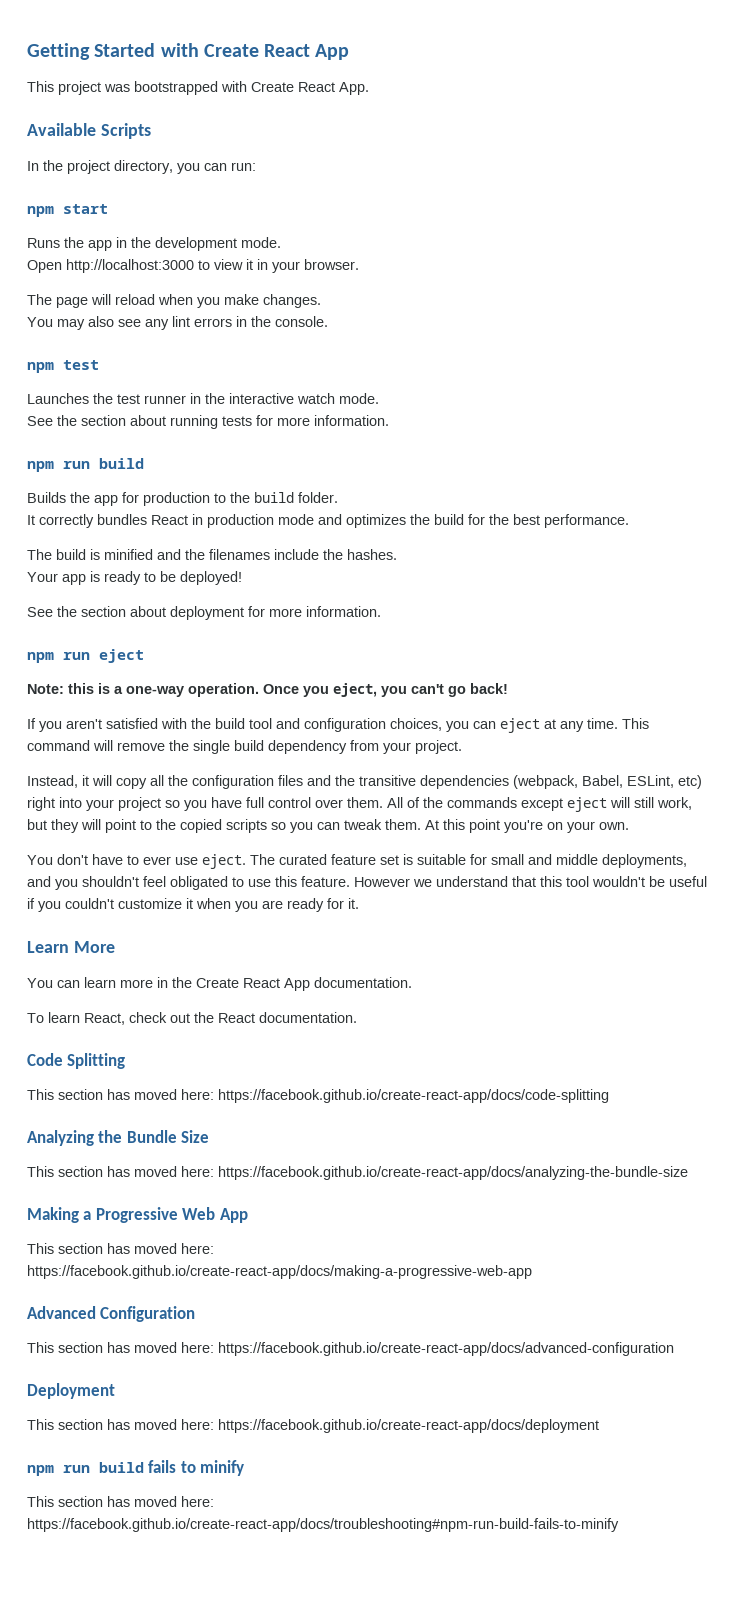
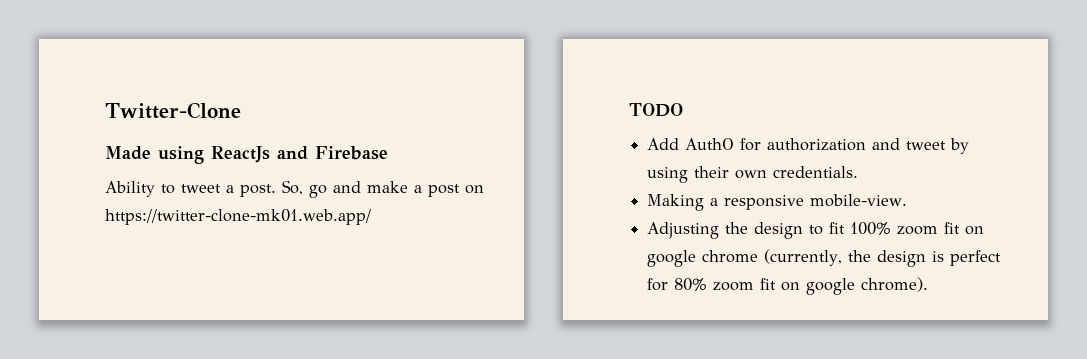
[27,43,350,60] [27,81,369,95] [27,123,151,139] [27,160,256,174] [27,204,108,217] [27,237,281,251] [27,259,359,273] [27,294,321,308] [27,316,328,330] [27,360,99,373] [27,393,379,404] [27,415,389,429] [27,458,144,472] [27,492,338,506] [27,514,629,528] [27,549,397,560] [27,571,242,585] [27,606,381,620] [27,649,144,663] [27,683,508,697] [27,718,649,733] [27,740,462,754] [27,775,702,789] [27,797,692,812] [27,819,629,833] [27,854,687,869] [27,876,707,890] [27,898,359,912] [27,941,115,953] [27,977,412,991] [27,1012,357,1025] [27,1053,126,1069] [27,1089,609,1103] [27,1130,210,1146] [27,1166,688,1180] [27,1207,248,1223] [27,1243,214,1254] [27,1265,532,1279] [27,1306,196,1322] [27,1342,674,1356] [27,1383,115,1399] [27,1419,599,1433] [27,1460,245,1476] [27,1496,214,1507] [27,1518,619,1532] Getting Started with Create React App // This project was bootstrapped with Create React App. // Available Scripts // In the project directory, you can run: // npm start // Runs the app in the development mode. // Open http://localhost:3000 to view it in your browser. // The page will reload when you make changes. // You may also see any lint errors in the console. // npm test // Launches the test runner in the interactive watch mode. // See the section about running tests for more information. // npm run build // Builds the app for production to the build folder. // It correctly bundles React in production mode and optimizes the build for the best performance. // The build is minified and the filenames include the hashes. // Your app is ready to be deployed! // See the section about deployment for more information. // npm run eject // Note: this is a one-way operation. Once you eject, you can't go back! // If you aren't satisfied with the build tool and configuration choices, you can eject at any time. This command will remove the single build dependency from your project. // Instead, it will copy all the configuration files and the transitive dependencies (webpack, Babel, ESLint, etc) right into your project so you have full control over them. All of the commands except eject will still work, but they will point to the copied scripts so you can tweak them. At this point you're on your own. // You don't have to ever use eject. The curated feature set is suitable for small and middle deployments, and you shouldn't feel obligated to use this feature. However we understand that this tool wouldn't be useful if you couldn't customize it when you are ready for it. // Learn More // You can learn more in the Create React App documentation. // To learn React, check out the React documentation. // Code Splitting // This section has moved here: https://facebook.github.io/create-react-app/docs/code-splitting // Analyzing the Bundle Size // This section has moved here: https://facebook.github.io/create-react-app/docs/analyzing-the-bundle-size // Making a Progressive Web App // This section has moved here: https://facebook.github.io/create-react-app/docs/making-a-progressive-web-app // Advanced Configuration // This section has moved here: https://facebook.github.io/create-react-app/docs/advanced-configuration // Deployment // This section has moved here: https://facebook.github.io/create-react-app/docs/deployment // npm run build fails to minify // This section has moved here: https://facebook.github.io/create-react-app/docs/troubleshooting#npm-run-build-fails-to-minify -> [105,102,241,119] [105,146,388,164] [105,180,484,198] [105,209,371,225] [629,103,683,117] [647,138,970,154] [647,166,859,183] [647,194,908,211] [647,222,985,239] [647,249,1002,267] [647,277,929,295] Twitter-Clone // Made using ReactJs and Firebase // Ability to tweet a post. So, go and make a post on https://twitter-clone-mk01.web.app/ // TODO // Add AuthO for authorization and tweet by using their own credentials. // Making a responsive mobile-view. // Adjusting the design to fit 100% zoom fit on google chrome (currently, the design is perfect for 80% zoom fit on google chrome).

